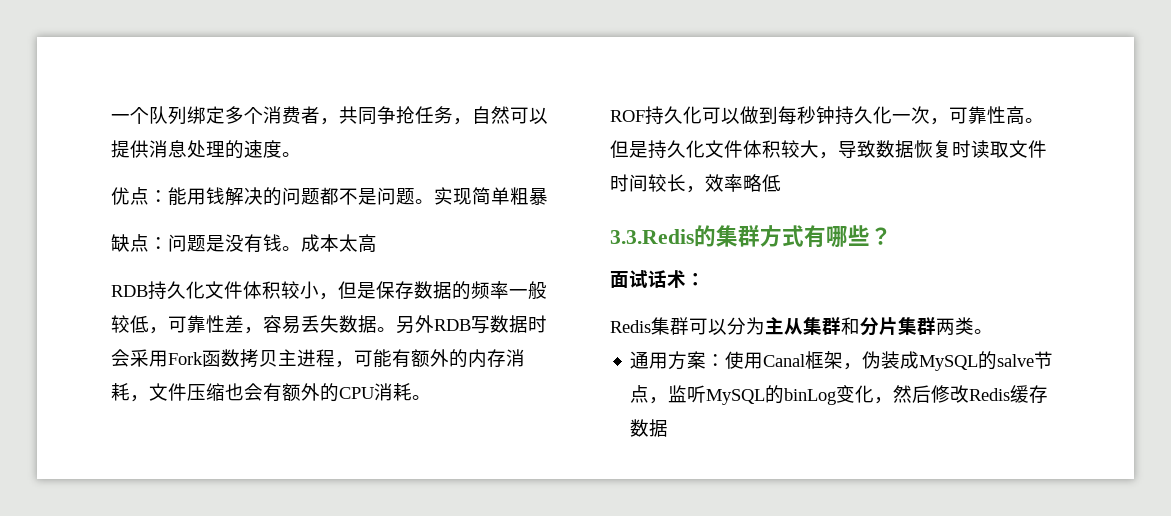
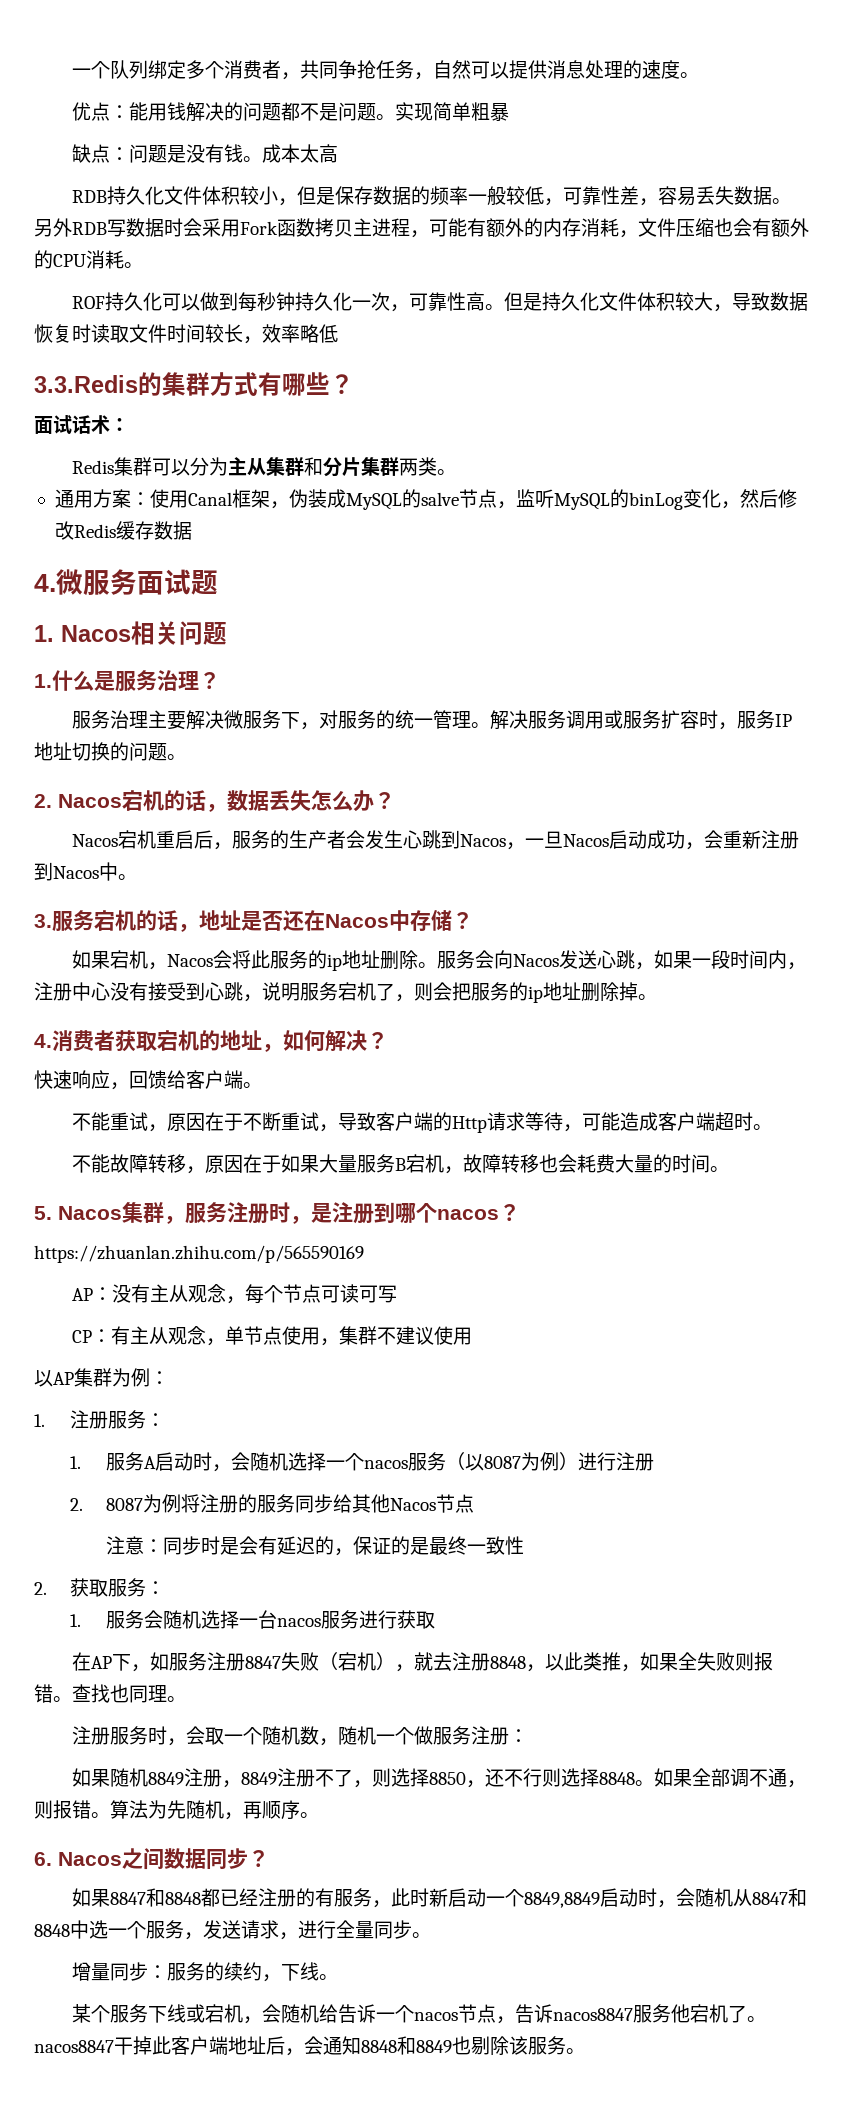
(669, 428) none -> [34,569,218,596] [34,621,227,645] [34,670,220,692] [71,710,792,730] [34,742,186,761] [34,790,395,812] [71,830,799,850] [34,862,137,881] [34,910,473,932] [71,950,806,971] [34,982,657,1003] [34,1030,388,1052] [34,1070,262,1090] [71,1112,772,1133] [71,1154,729,1174] [34,1202,520,1224] [34,1245,364,1263] [71,1284,397,1304] [71,1326,472,1346] [34,1368,169,1387] [34,1410,166,1429] [70,1452,655,1472] [70,1494,475,1513] [106,1536,525,1556] [34,1578,166,1597] [70,1610,436,1629] [71,1652,773,1672] [34,1684,186,1703] [71,1726,528,1746] [71,1768,806,1788] [34,1800,319,1820] [34,1848,269,1870] [71,1888,807,1908] [34,1920,431,1940] [71,1962,338,1982] [71,2004,766,2024] [34,2036,585,2056] // 4.微服务面试题 // 1. Nacos相关问题 // 1.什么是服务治理？ // 服务治理主要解决微服务下，对服务的统一管理。解决服务调用或服务扩容时，服务IP地址切换的问题。 // 2. Nacos宕机的话，数据丢失怎么办？ // Nacos宕机重启后，服务的生产者会发生心跳到Nacos，一旦Nacos启动成功，会重新注册到Nacos中。 // 3.服务宕机的话，地址是否还在Nacos中存储？ // 如果宕机，Nacos会将此服务的ip地址删除。服务会向Nacos发送心跳，如果一段时间内，注册中心没有接受到心跳，说明服务宕机了，则会把服务的ip地址删除掉。 // 4.消费者获取宕机的地址，如何解决？ // 快速响应，回馈给客户端。 // 不能重试，原因在于不断重试，导致客户端的Http请求等待，可能造成客户端超时。 // 不能故障转移，原因在于如果大量服务B宕机，故障转移也会耗费大量的时间。 // 5. Nacos集群，服务注册时，是注册到哪个nacos？ // https://zhuanlan.zhihu.com/p/565590169 // AP：没有主从观念，每个节点可读可写 // CP：有主从观念，单节点使用，集群不建议使用 // 以AP集群为例： // 1.注册服务： // 1.服务A启动时，会随机选择一个nacos服务（以8087为例）进行注册 // 2. 8087为例将注册的服务同步给其他Nacos节点 // 注意：同步时是会有延迟的，保证的是最终一致性 // 2.获取服务： // 1.服务会随机选择一台nacos服务进行获取 // 在AP下，如服务注册8847失败（宕机），就去注册8848，以此类推，如果全失败则报错。查找也同理。 // 注册服务时，会取一个随机数，随机一个做服务注册： // 如果随机8849注册，8849注册不了，则选择8850，还不行则选择8848。如果全部调不通，则报错。算法为先随机，再顺序。 // 6. Nacos之间数据同步？ // 如果8847和8848都已经注册的有服务，此时新启动一个8849,8849启动时，会随机从8847和8848中选一个服务，发送请求，进行全量同步。 // 增量同步：服务的续约，下线。 // 某个服务下线或宕机，会随机给告诉一个nacos节点，告诉nacos8847服务他宕机了。nacos8847干掉此客户端地址后，会通知8848和8849也剔除该服务。

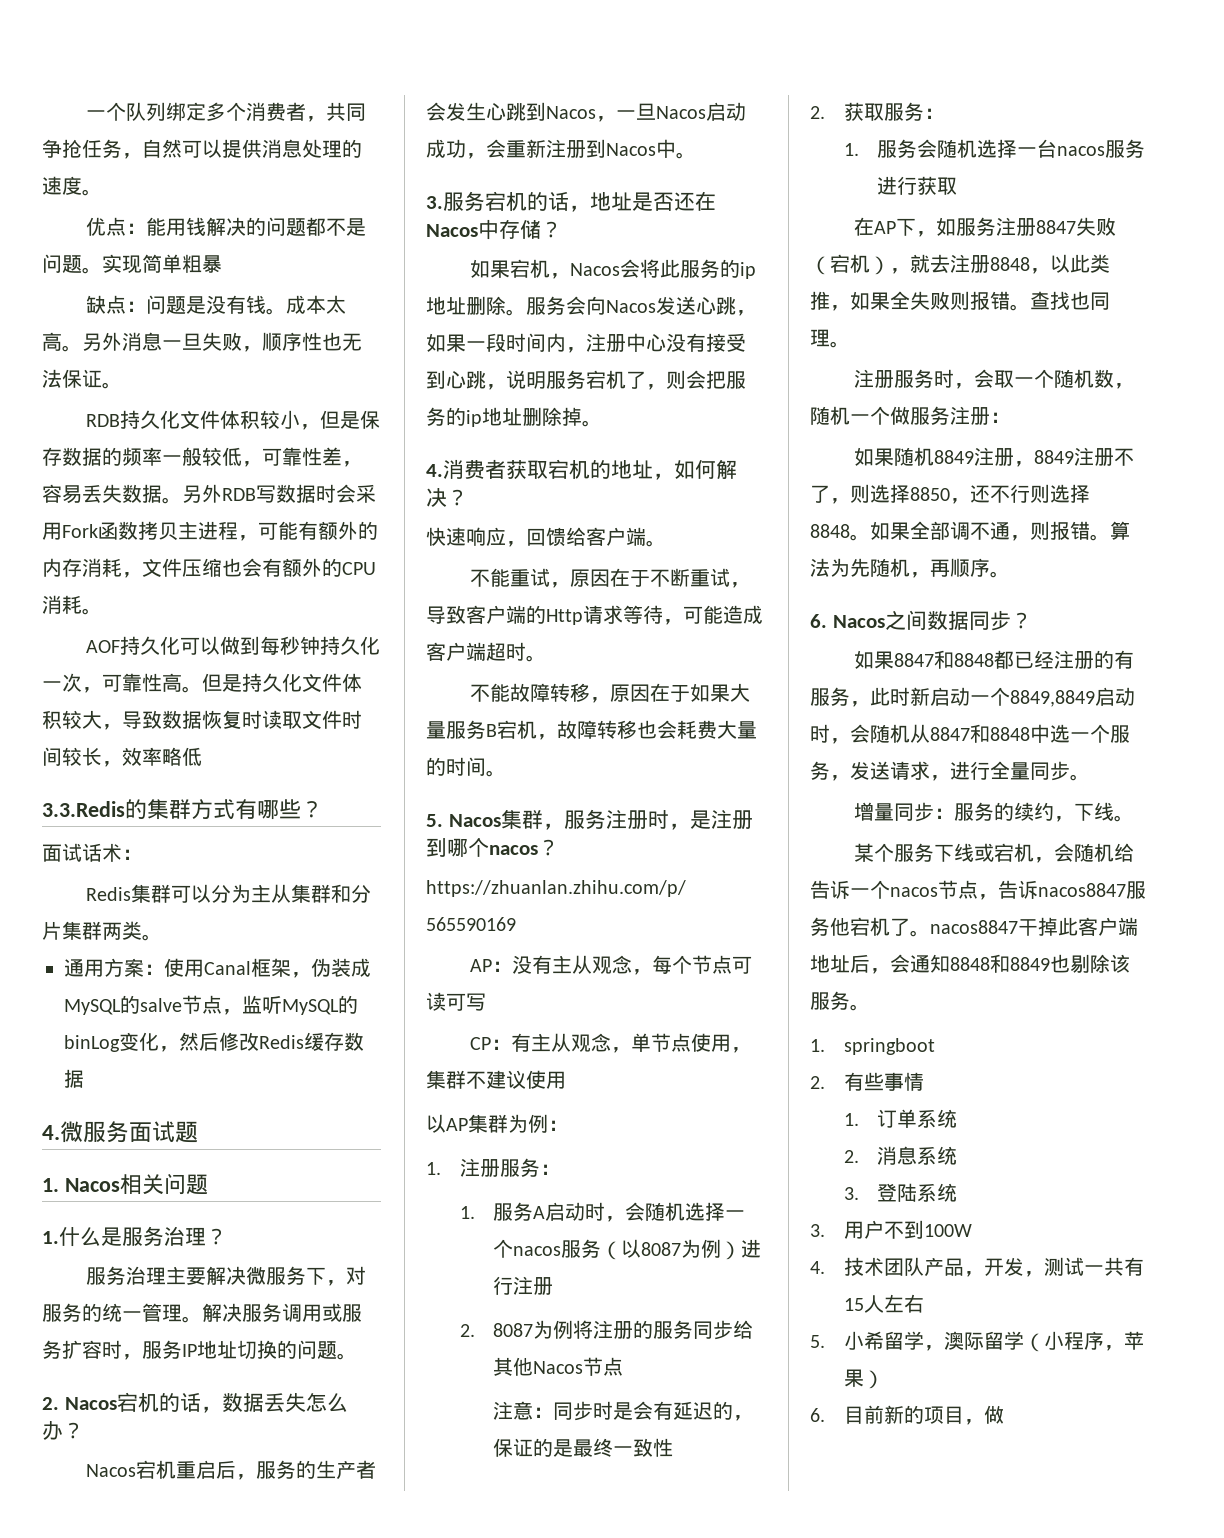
(338, 153) none -> [62,332,362,352] [42,369,122,389] 。另外消息一旦失败，顺序性也无法保证。
[71,296,105,309] ROF -> [86,640,121,653] AOF
(585, 2051) none -> [810,1038,935,1055] [810,1072,924,1091] [843,1109,958,1128] [843,1146,958,1165] [843,1183,958,1202] [810,1220,972,1239] [810,1257,1144,1277] [843,1294,924,1313] [810,1331,1144,1352] [843,1369,884,1389] [810,1405,1004,1425] // 1. springboot // 2.有些事情 // 1.订单系统 // 2.消息系统 // 3.登陆系统 // 3.用户不到100W // 4.技术团队产品，开发，测试一共有15人左右 // 5.小希留学，澳际留学（小程序，苹果） // 6.目前新的项目，做

